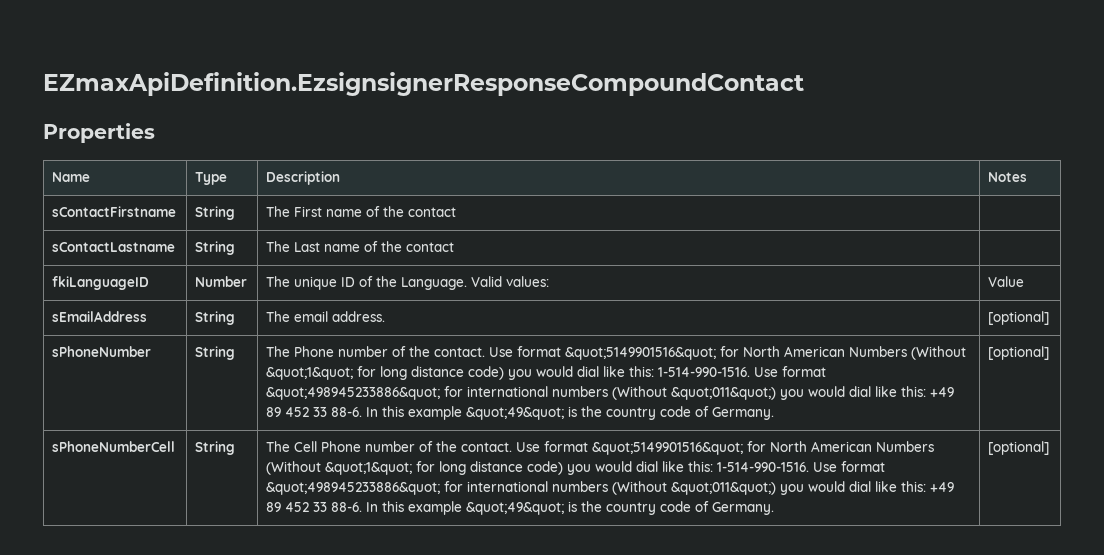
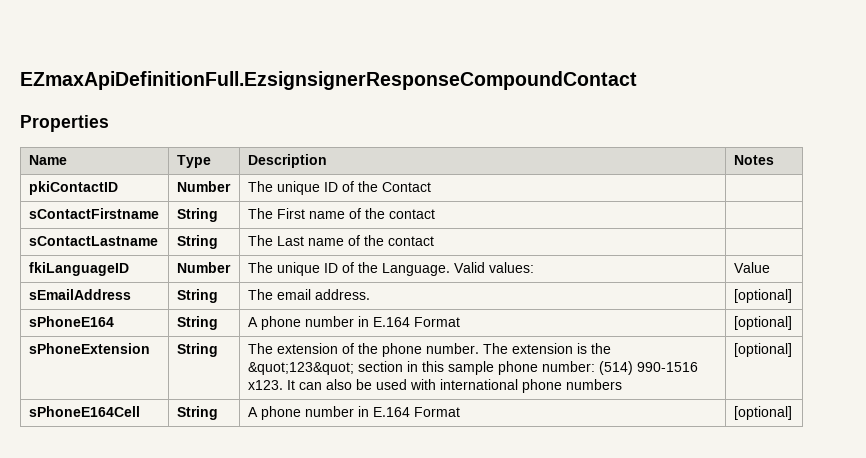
[43,72,804,96] EZmaxApiDefinition.EzsignsignerResponseCompoundContact -> [20,71,637,90] EZmaxApiDefinitionFull.EzsignsignerResponseCompoundContact
(1028, 177) none -> [28,181,118,195] [176,181,231,192] [247,181,431,195] // pkiContactID | Number | The unique ID of the Contact |
[52,346,152,357] [195,346,236,360] [266,346,967,360] [266,366,827,380] [266,386,955,400] [266,406,775,420] [988,346,1050,360] [52,441,176,452] [195,441,236,455] [266,441,935,455] [266,461,886,475] [266,481,955,495] [266,501,775,515] sPhoneNumber | String | The Phone number of the contact. Use format &quot;5149901516&quot; for North American Numbers (Without &quot;1&quot; for long distance code) you would dial like this: 1-514-990-1516. Use format &quot;498945233886&quot; for international numbers (Without &quot;011&quot;) you would dial like this: +49 89 452 33 88-6. In this example &quot;49&quot; is the country code of Germany. | [optional] // sPhoneNumberCell | String | The Cell Phone number of the contact. Use format &quot;5149901516&quot; for North American Numbers (Without &quot;1&quot; for long distance code) you would dial like this: 1-514-990-1516. Use format &quot;498945233886&quot; for international numbers (Without &quot;011&quot;) you would dial like this: +49 89 452 33 88-6. In this example &quot;49&quot; is the country code of Germany. -> [28,316,114,327] [176,316,218,330] [247,316,460,330] [733,316,792,330] [28,343,150,354] [176,343,218,357] [247,343,611,357] [247,361,698,375] [247,379,622,393] [733,343,792,357] [28,406,140,417] [176,406,218,420] [247,406,460,420] sPhoneE164 | String | A phone number in E.164 Format | [optional] // sPhoneExtension | String | The extension of the phone number. The extension is the &quot;123&quot; section in this sample phone number: (514) 990-1516 x123. It can also be used with international phone numbers | [optional] // sPhoneE164Cell | String | A phone number in E.164 Format

